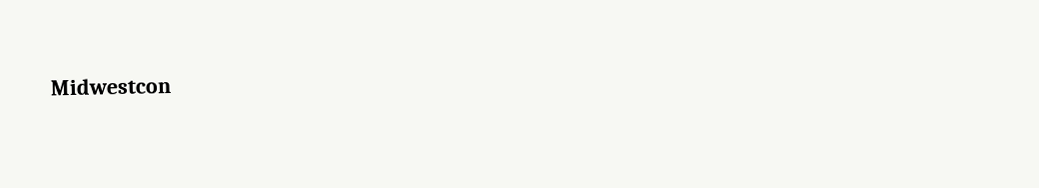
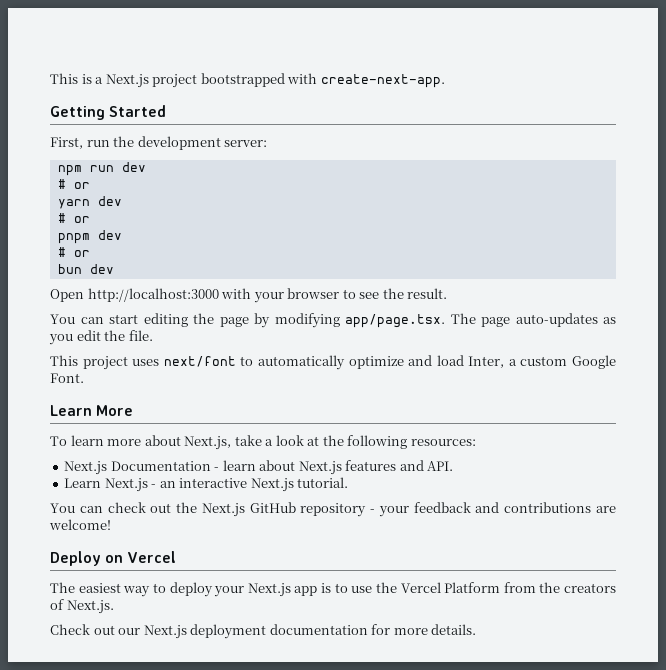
[50,76,171,96] Midwestcon -> [50,73,445,88] [50,105,167,120] [50,136,268,150] [57,162,146,176] [57,179,90,189] [57,196,122,209] [57,213,90,223] [57,230,122,244] [57,247,90,257] [57,264,114,274] [50,288,448,303] [50,313,616,328] [49,330,153,345] [50,355,616,370] [50,373,84,383] [50,405,134,416] [50,435,476,450] [64,460,454,475] [64,477,349,492] [50,502,616,517] [49,519,111,530] [50,551,177,566] [50,582,616,597] [50,599,114,614] [50,624,477,639] This is a Next.js project bootstrapped with create-next-app. // Getting Started // First, run the development server: // npm run dev // # or // yarn dev // # or // pnpm dev // # or // bun dev // Open http://localhost:3000 with your browser to see the result. // You can start editing the page by modifying app/page.tsx. The page auto-updates as you edit the file. // This project uses next/font to automatically optimize and load Inter, a custom Google Font. // Learn More // To learn more about Next.js, take a look at the following resources: // Next.js Documentation - learn about Next.js features and API. // Learn Next.js - an interactive Next.js tutorial. // You can check out the Next.js GitHub repository - your feedback and contributions are welcome! // Deploy on Vercel // The easiest way to deploy your Next.js app is to use the Vercel Platform from the creators of Next.js. // Check out our Next.js deployment documentation for more details.

